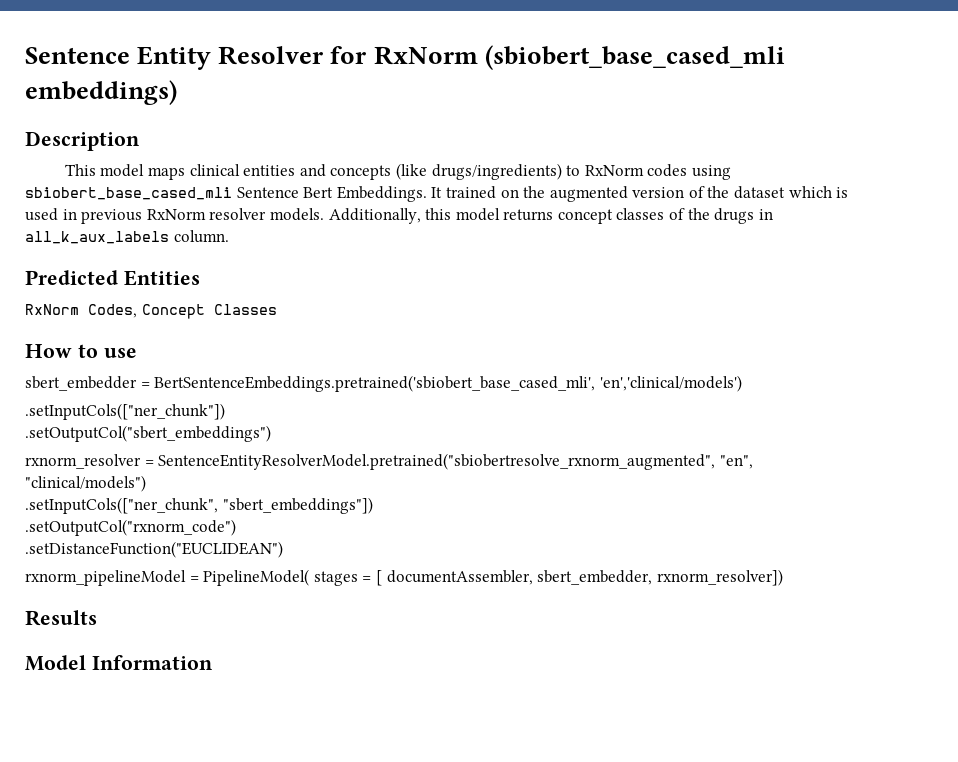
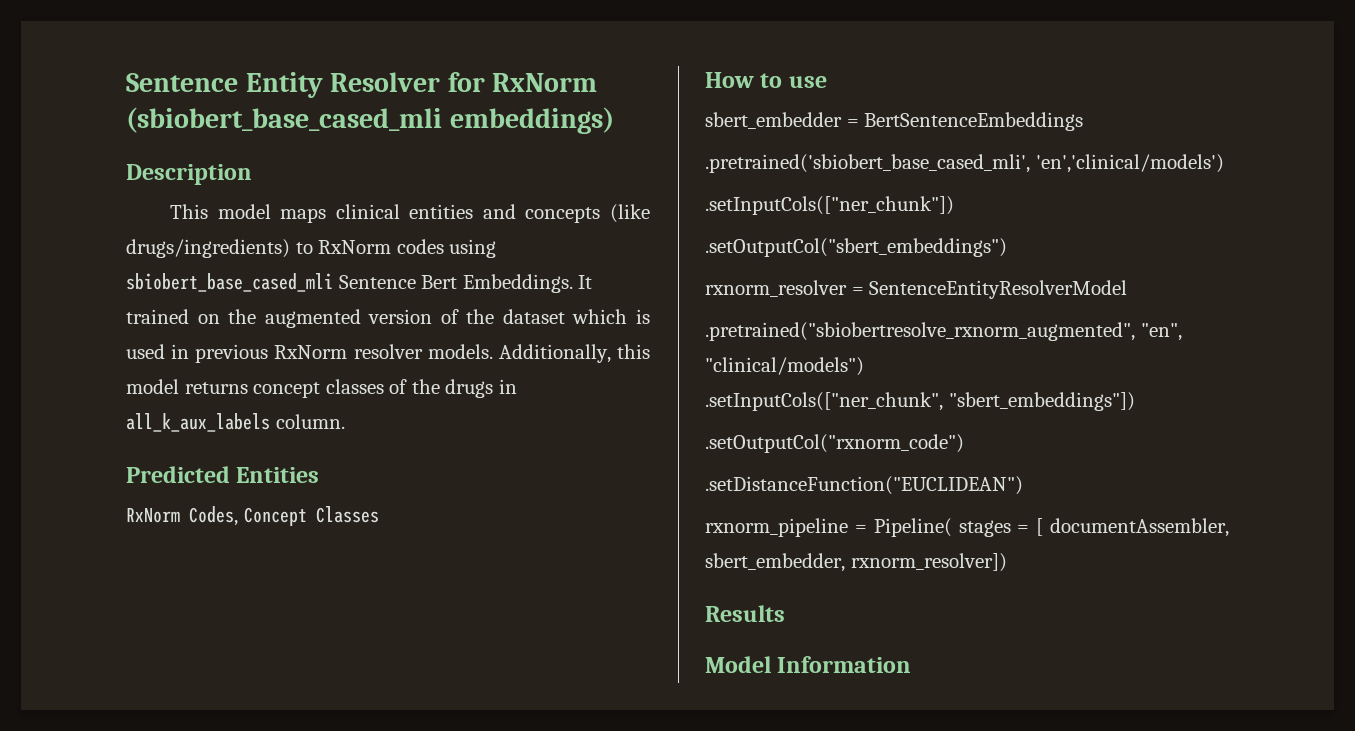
[154,375,596,392] BertSentenceEmbeddings.pretrained('sbiobert_base_cased_mli', -> [864,112,1084,131] [705,154,1030,173] BertSentenceEmbeddings // .pretrained('sbiobert_base_cased_mli',
[158,453,716,470] SentenceEntityResolverModel.pretrained("sbiobertresolve_rxnorm_augmented", -> [869,280,1128,299] [705,322,1135,341] SentenceEntityResolverModel // .pretrained("sbiobertresolve_rxnorm_augmented",
[25,569,310,586] rxnorm_pipelineModel = PipelineModel( -> [705,518,952,537] rxnorm_pipeline = Pipeline(

